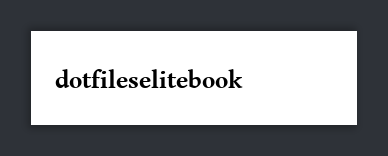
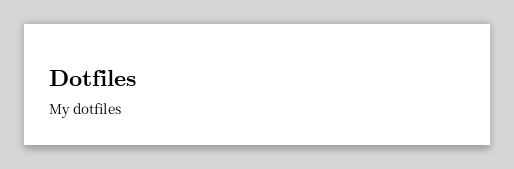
[55,69,243,88] dotfileselitebook -> [49,70,136,86] [49,103,121,118] Dotfiles // My dotfiles

